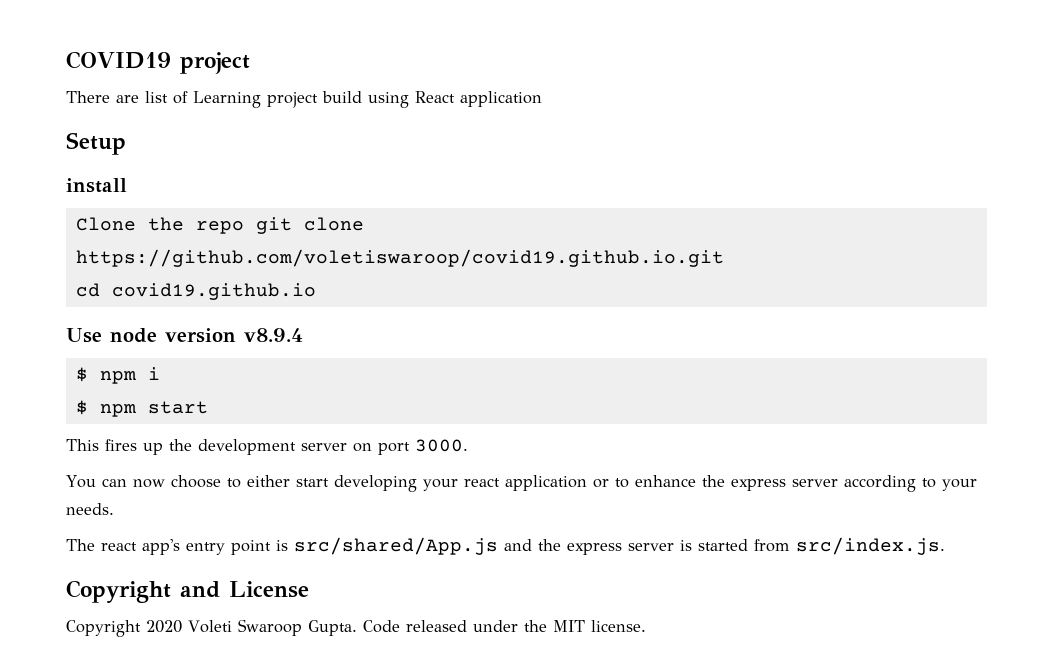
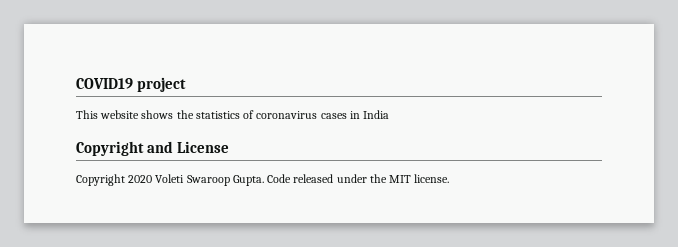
[66,91,542,108] [66,132,126,155] [66,178,127,193] [75,217,364,234] [75,249,724,267] [75,283,316,300] [66,328,303,343] [75,367,160,384] [75,400,208,417] [66,439,468,455] [66,475,977,492] [66,503,114,515] [66,537,945,555] There are list of Learning project build using React application // Setup // install // Clone the repo git clone https://github.com/voletiswaroop/covid19.github.io.git // cd covid19.github.io // Use node version v8.9.4 // $ npm i // $ npm start // This fires up the development server on port 3000. // You can now choose to either start developing your react application or to enhance the express server according to your needs. // The react app's entry point is src/shared/App.js and the express server is started from src/index.js. -> [76,110,390,119] This website shows the statistics of coronavirus cases in India

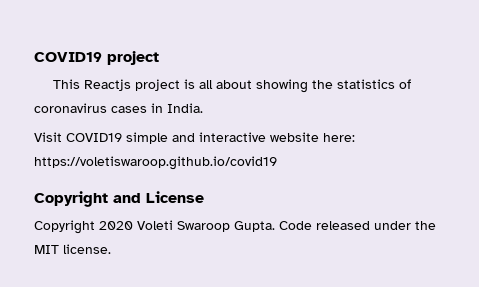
[100,110,174,119] website shows -> [84,79,309,93] Reactjs project is all about showing
[363,110,390,119] India -> [167,103,203,113] [34,132,355,144] [34,156,277,170] India. // Visit COVID19 simple and interactive website here: https://voletiswaroop.github.io/covid19

